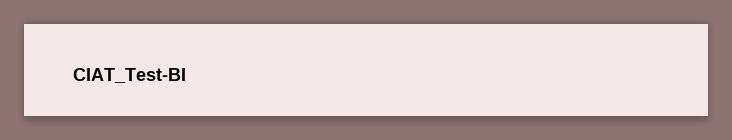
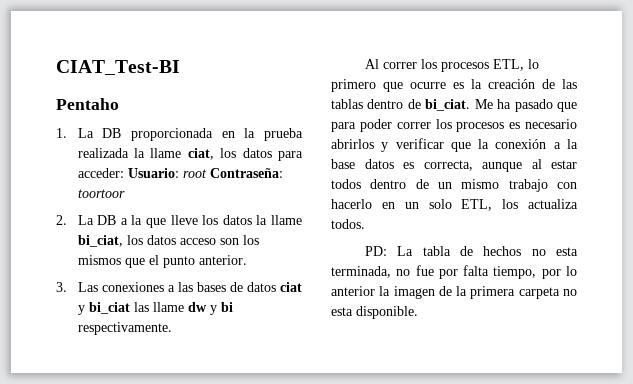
(186, 75) none -> [56,98,119,110] [56,128,303,141] [77,148,304,161] [77,168,283,178] [77,189,125,198] [56,215,302,228] [77,235,259,247] [77,255,247,268] [56,282,302,292] [77,302,233,315] [77,322,172,335] [365,59,540,72] [331,79,577,92] [331,99,577,112] [331,119,577,132] [331,138,578,152] [331,159,577,172] [331,179,577,192] [331,199,578,211] [331,219,365,229] [365,246,578,256] [331,265,577,279] [331,286,577,299] [331,306,418,319] // Pentaho // 1. La DB proporcionada en la prueba realizada la llame ciat, los datos para acceder: Usuario: root Contraseña: toortoor // 2. La DB a la que lleve los datos la llame bi_ciat, los datos acceso son los mismos que el punto anterior. // 3. Las conexiones a las bases de datos ciat y bi_ciat las llame dw y bi respectivamente. // Al correr los procesos ETL, lo primero que ocurre es la creación de las tablas dentro de bi_ciat. Me ha pasado que para poder correr los procesos es necesario abrirlos y verificar que la conexión a la base datos es correcta, aunque al estar todos dentro de un mismo trabajo con hacerlo en un solo ETL, los actualiza todos. // PD: La tabla de hechos no esta terminada, no fue por falta tiempo, por lo anterior la imagen de la primera carpeta no esta disponible.

